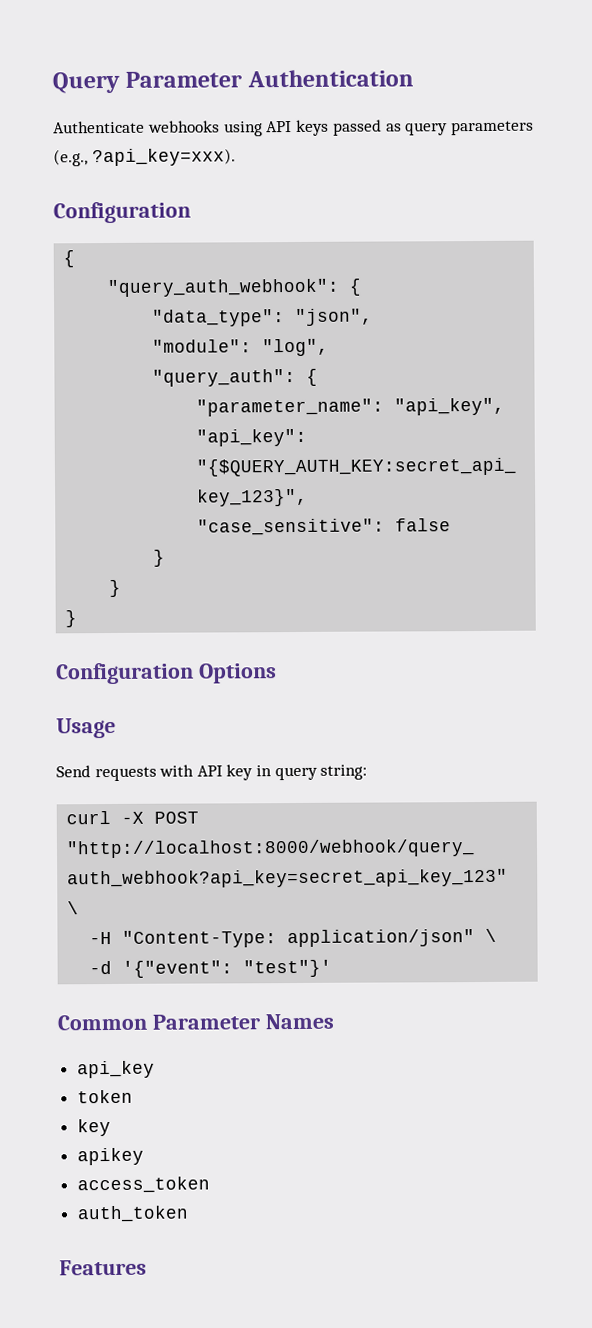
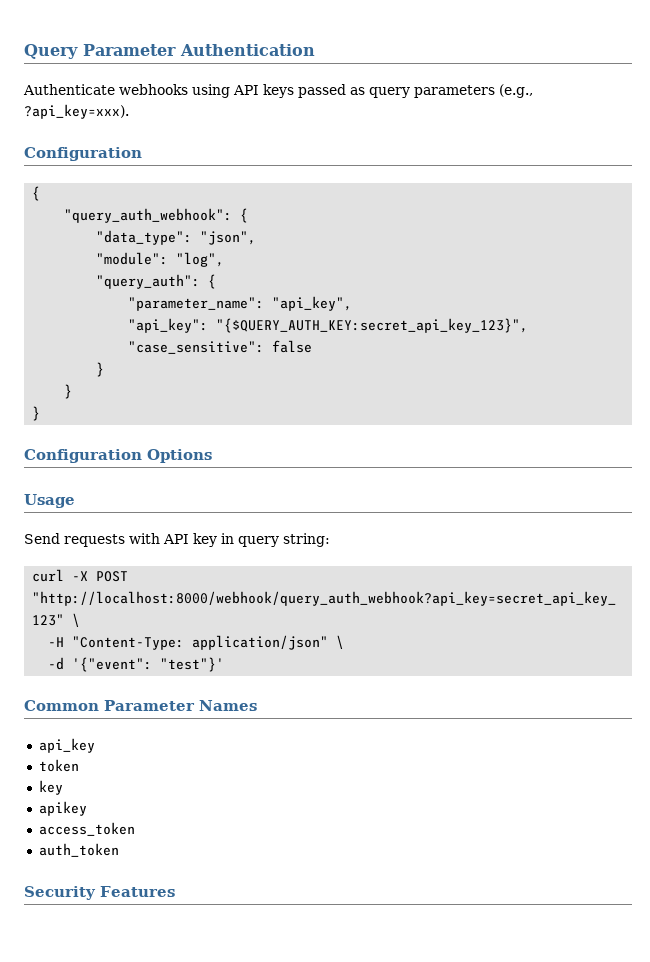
(189, 1214) none -> [24,886,96,900] Security

